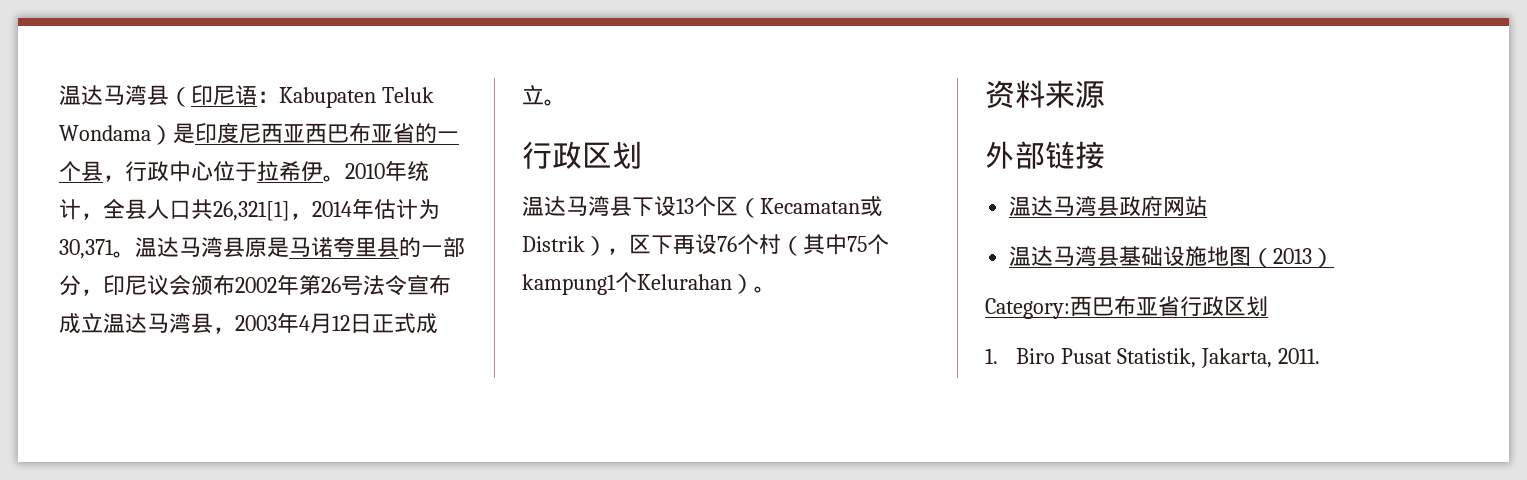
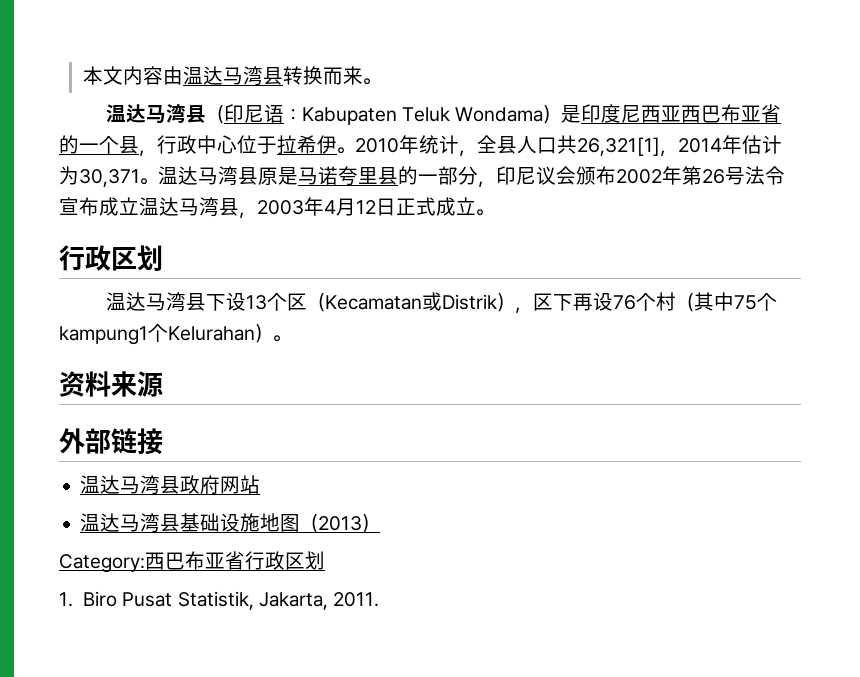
(59, 95) none -> [83,66,382,86] 本文内容由温达马湾县转换而来。 //

